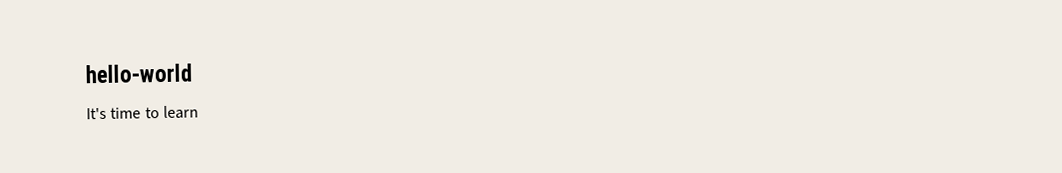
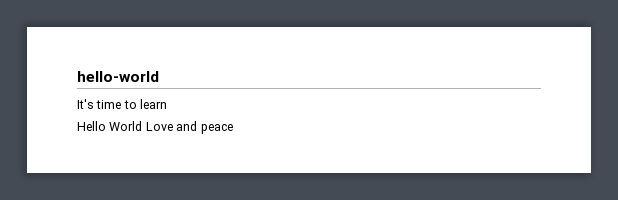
(199, 112) none -> [77,121,233,134] // Hello World Love and peace

